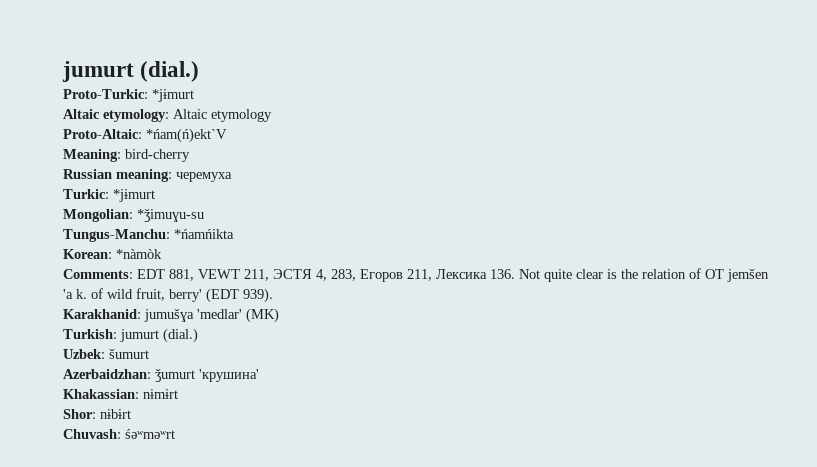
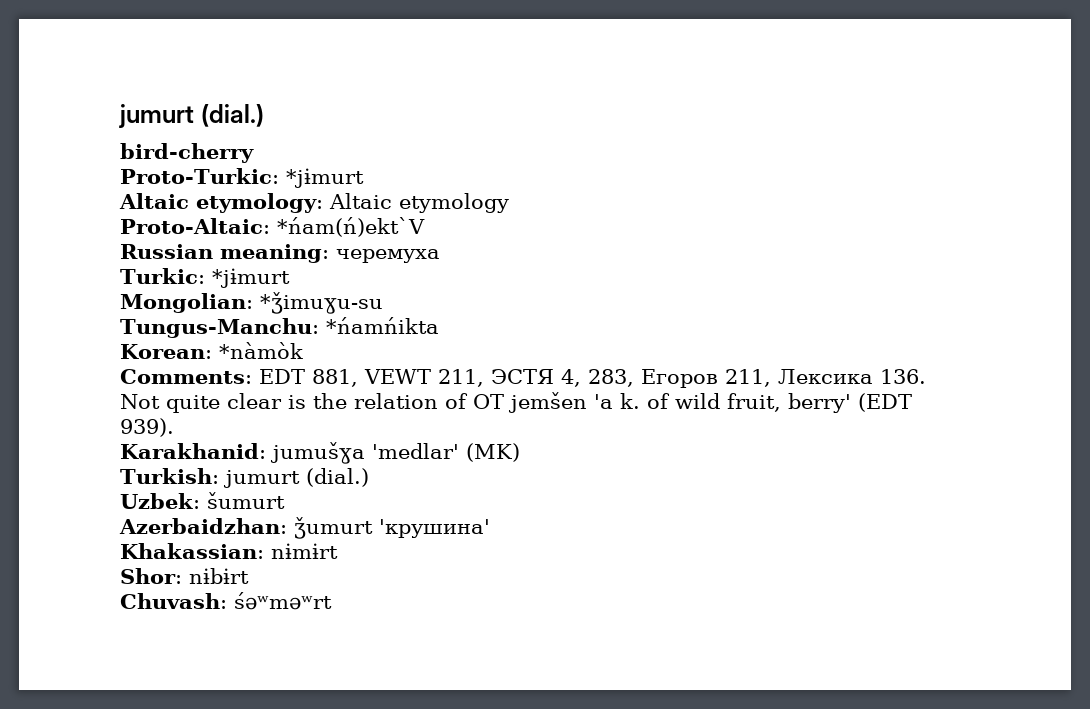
[62,61,200,82] jumurt (dial.) -> [119,104,264,128] [120,143,254,163] jumurt (dial.) // bird-cherry
[63,149,190,162] // Meaning: bird-cherry -> (425, 227) none

